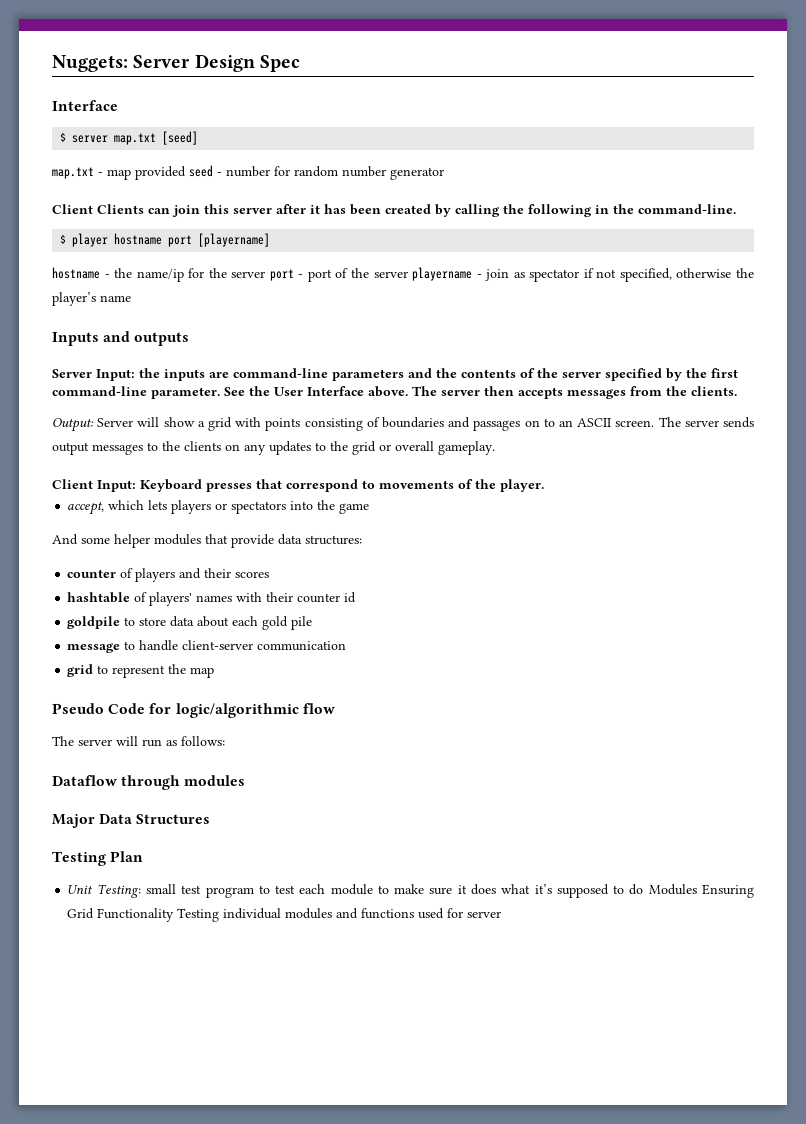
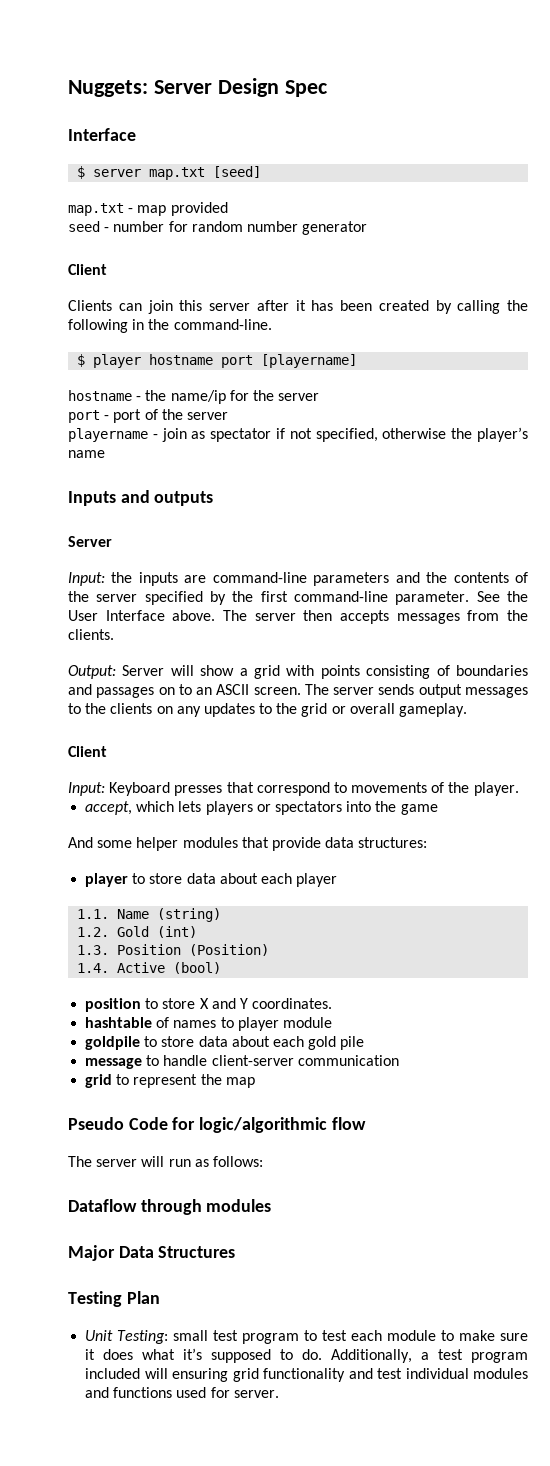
(186, 173) none -> (228, 209) //
(93, 209) none -> (107, 269) //
(266, 274) none -> (320, 397) //
(408, 274) none -> (228, 416) //
(92, 373) none -> (112, 541) //
(93, 484) none -> (107, 751) //
[67,568,270,582] [67,592,357,606] counter of players and their scores // hashtable of players' names with their counter id -> [85,873,338,887] [77,908,222,922] [77,926,198,938] [77,944,270,956] [77,962,222,974] [85,998,333,1012] [85,1017,332,1031] player to store data about each player // 1.1. Name (string) // 1.2. Gold (int) // 1.3. Position (Position) // 1.4. Active (bool) // position to store X and Y coordinates. // hashtable of names to player module
[629,884,754,898] [67,908,220,922] do Modules Ensuring Grid Functionality Testing -> [302,1349,528,1363] [85,1368,403,1382] do. Additionally, a test program included will ensuring grid functionality and test
[467,911,502,918] server -> [233,1390,279,1398] server.

